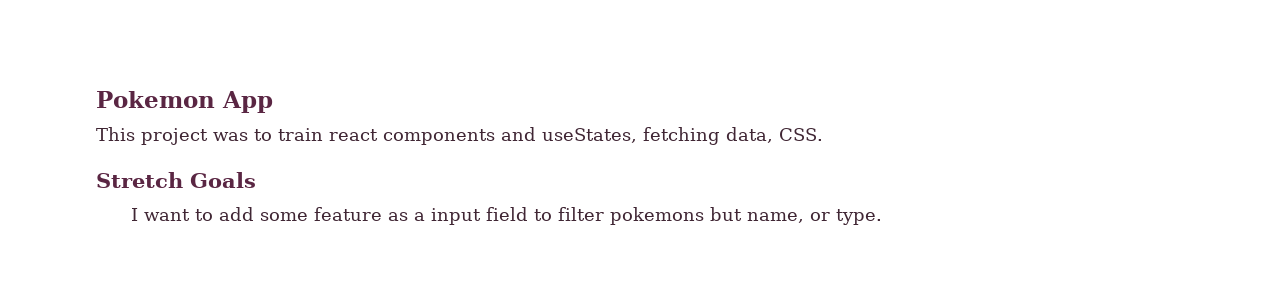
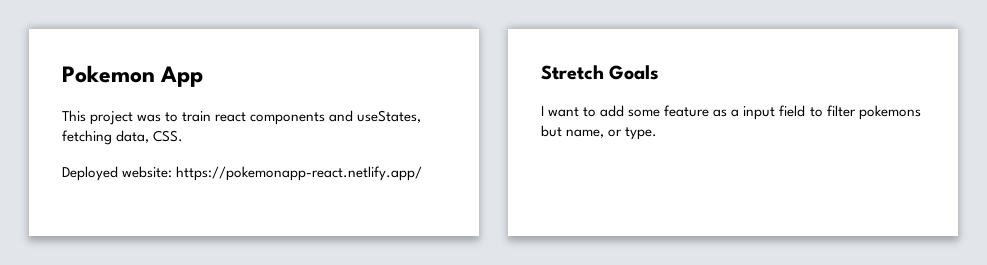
(823, 134) none -> [62,166,423,181] // Deployed website: https://pokemonapp-react.netlify.app/

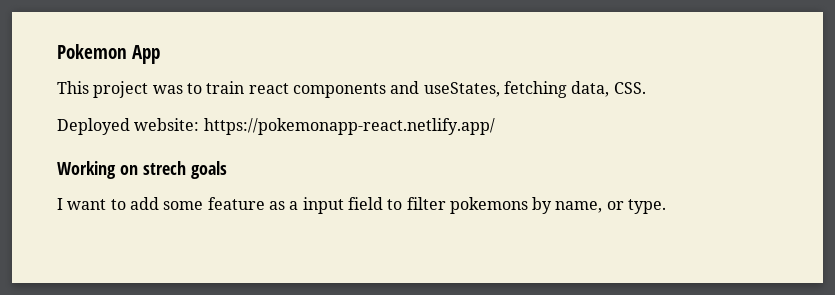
[541,65,660,80] Stretch Goals -> [57,161,227,179] Working on strech goals
[541,125,562,137] but -> [532,197,553,214] by

